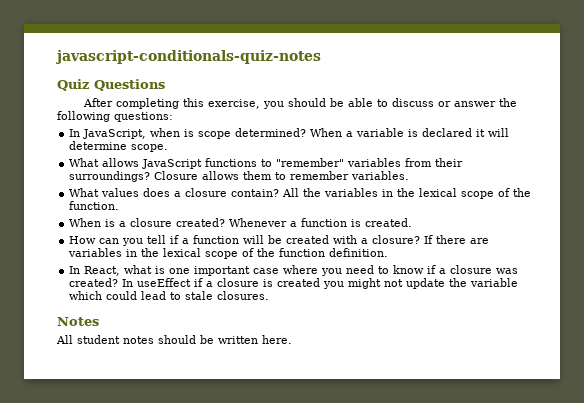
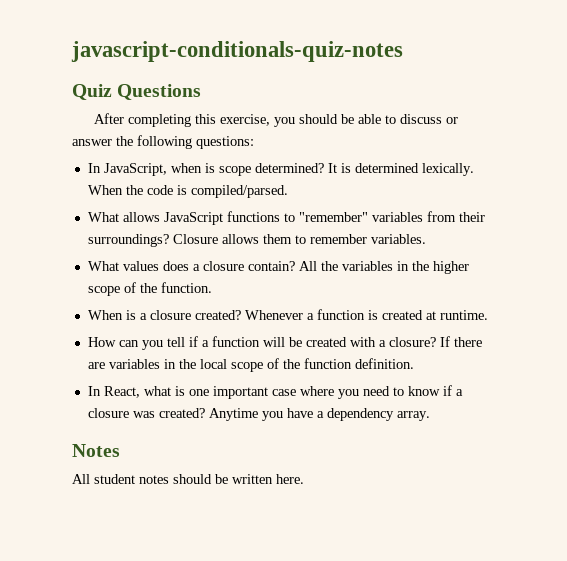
[310,128,510,137] [69,141,169,152] When a variable is declared it will determine scope. -> [327,163,474,176] [87,185,288,198] It is determined lexically. When the code is compiled/parsed.
[419,188,458,197] lexical -> [432,261,469,274] higher
[365,218,413,227] created. -> [381,310,488,320] created at runtime.
[163,248,202,257] lexical -> [199,359,227,369] local
[122,278,519,289] [69,291,270,300] In useEffect if a closure is created you might not update the variable which could lead to stale closures. -> [208,408,430,421] Anytime you have a dependency array.

